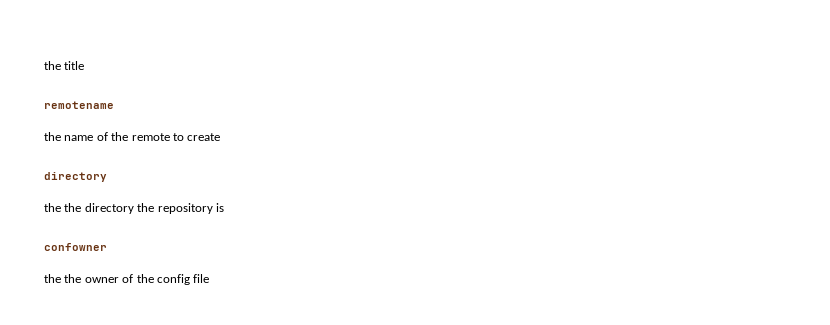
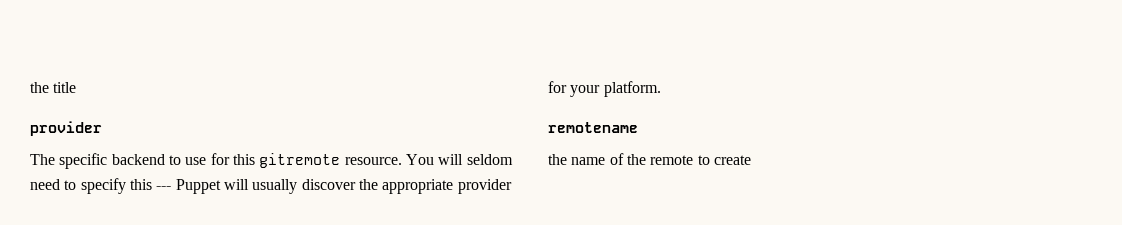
(85, 65) none -> [30,121,102,136] [30,153,513,169] [30,178,512,194] [548,81,661,97] // provider // The specific backend to use for this gitremote resource. You will seldom need to specify this --- Puppet will usually discover the appropriate provider for your platform.
[44,172,107,182] [44,203,224,214] [44,243,107,251] [44,274,210,285] // directory // the the directory the repository is // confowner // the the owner of the config file -> (751, 160) none

